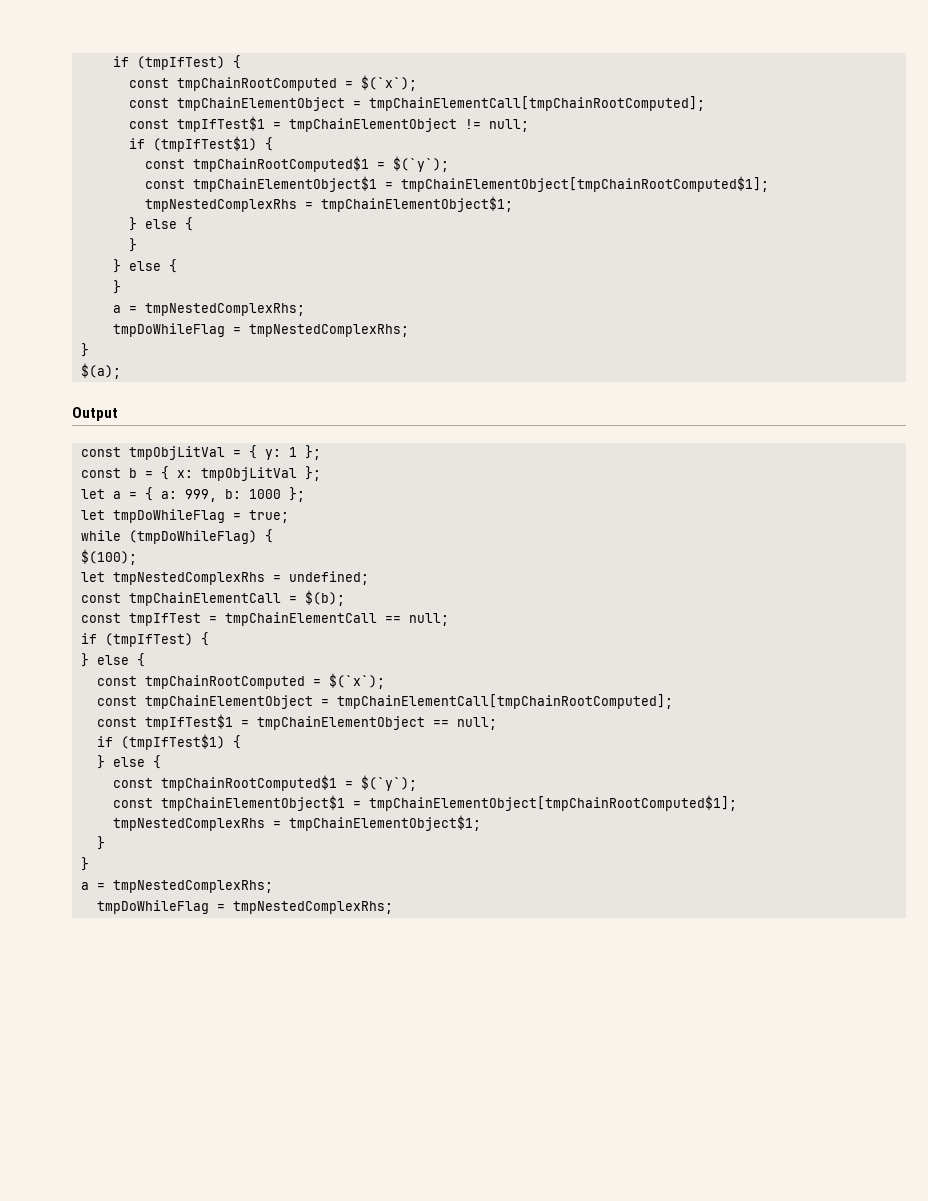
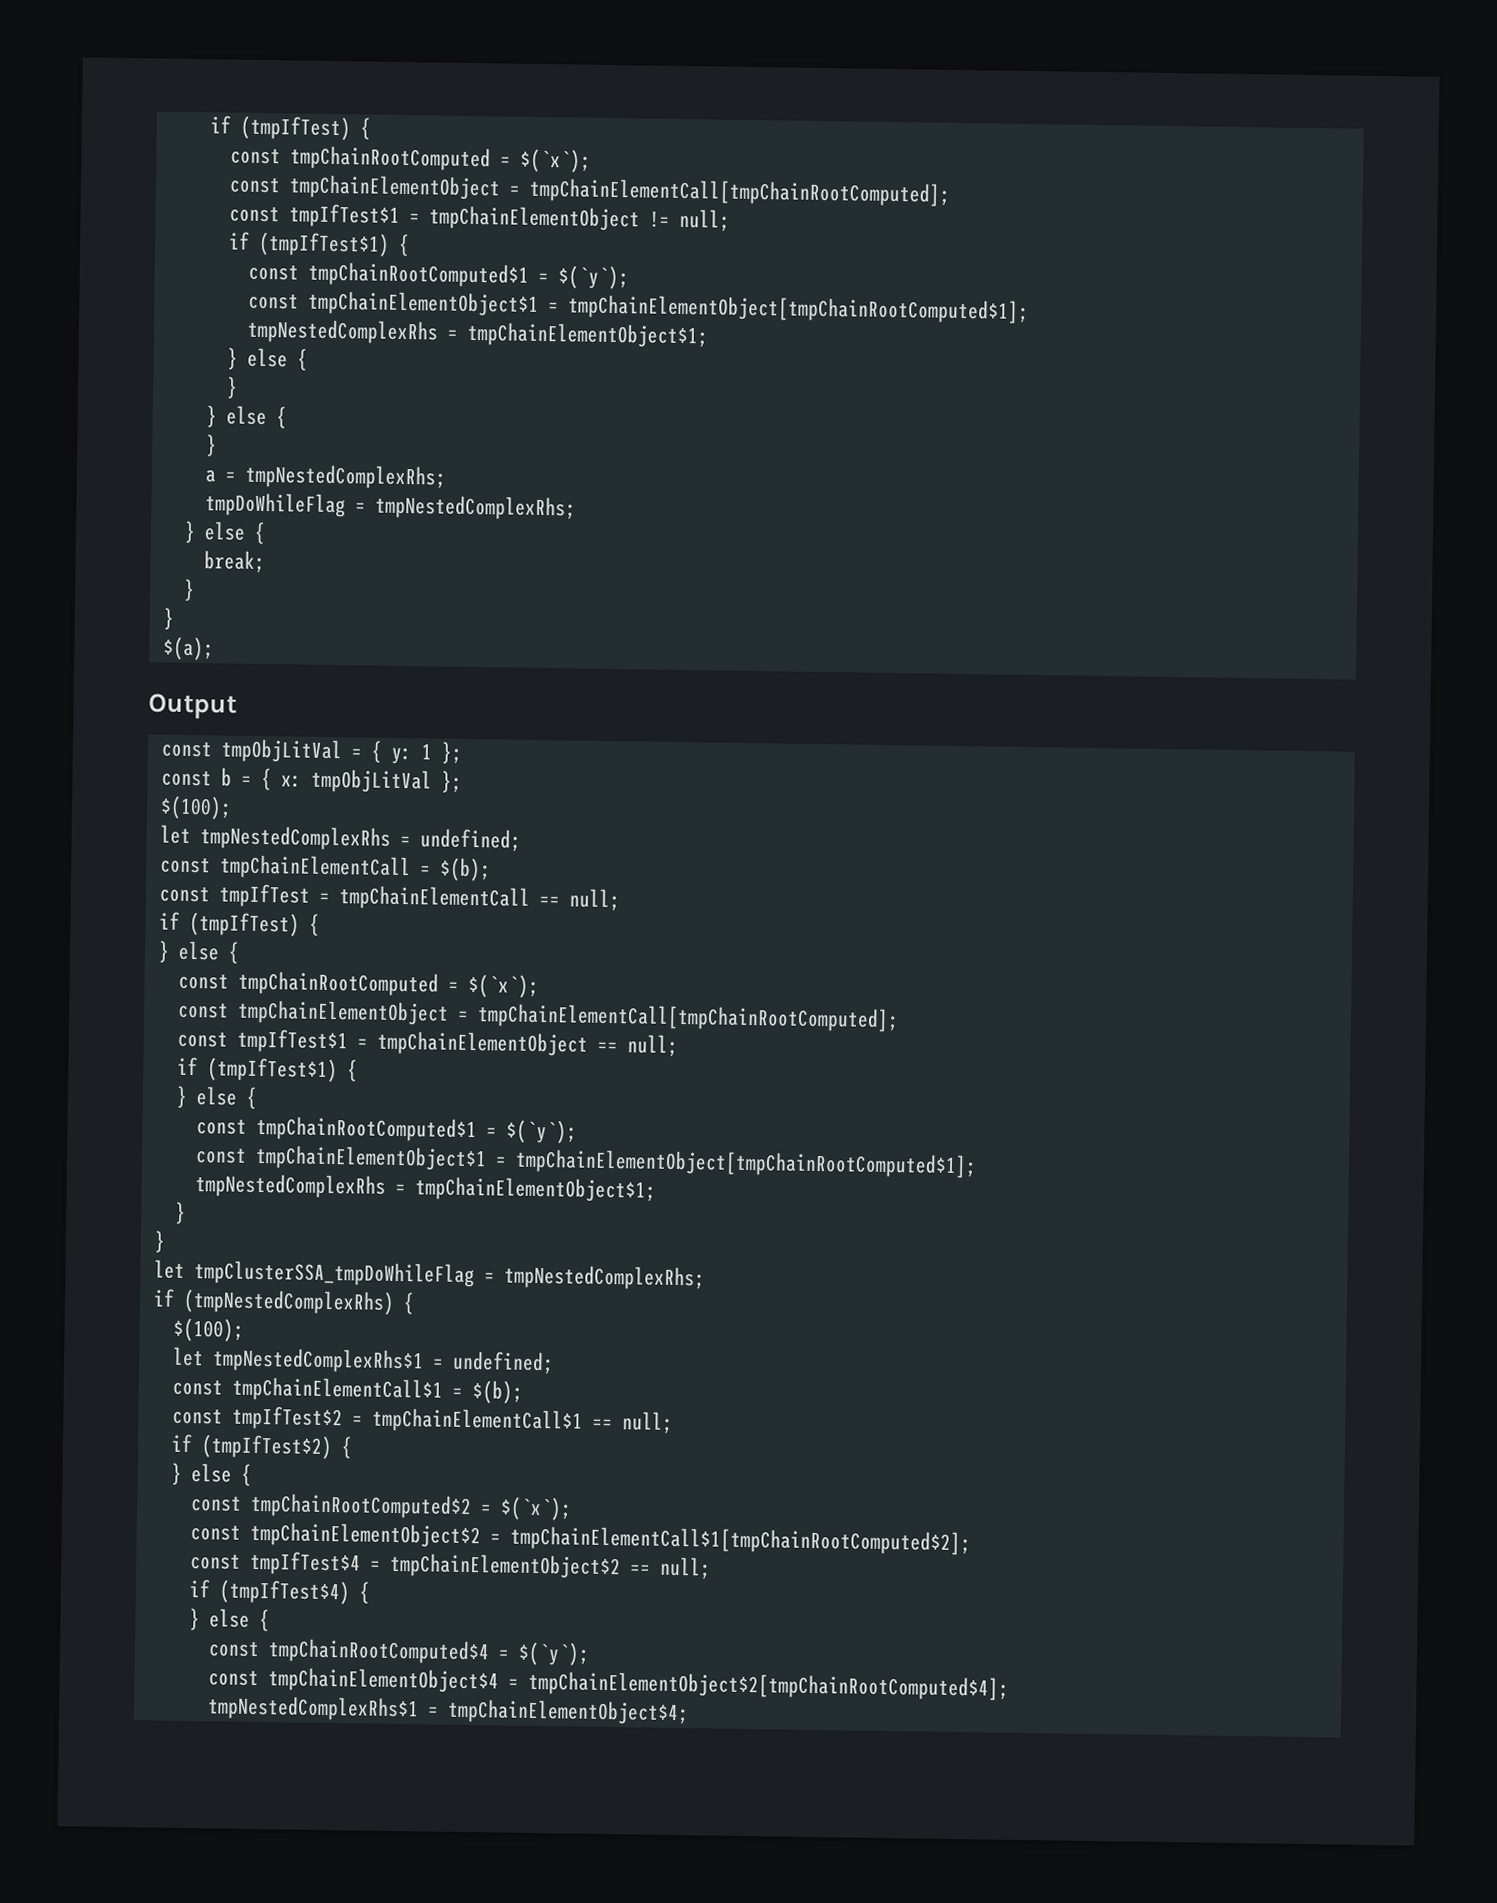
(409, 330) none -> [184,520,267,545] [204,550,266,574] [183,578,196,602] // } else { // break; // }
[80,487,305,502] [80,509,289,523] [80,529,273,544] // let a = { a: 999, b: 1000 }; // let tmpDoWhileFlag = true; // while (tmpDoWhileFlag) { -> (463, 781) none
[80,880,273,893] [96,900,393,914] a = tmpNestedComplexRhs; // tmpDoWhileFlag = tmpNestedComplexRhs; -> [154,1259,706,1291] [153,1288,416,1315] [173,1317,245,1342] [173,1346,555,1375] [172,1376,524,1404] [172,1405,674,1434] [171,1433,354,1460] [171,1462,253,1486] [190,1492,573,1521] [190,1521,972,1556] [190,1550,712,1580] [189,1579,371,1605] [189,1608,271,1632] [208,1638,591,1666] [208,1667,1010,1701] [207,1695,690,1726] let tmpClusterSSA_tmpDoWhileFlag = tmpNestedComplexRhs; // if (tmpNestedComplexRhs) { // $(100); // let tmpNestedComplexRhs$1 = undefined; // const tmpChainElementCall$1 = $(b); // const tmpIfTest$2 = tmpChainElementCall$1 == null; // if (tmpIfTest$2) { // } else { // const tmpChainRootComputed$2 = $(`x`); // const tmpChainElementObject$2 = tmpChainElementCall$1[tmpChainRootComputed$2]; // const tmpIfTest$4 = tmpChainElementObject$2 == null; // if (tmpIfTest$4) { // } else { // const tmpChainRootComputed$4 = $(`y`); // const tmpChainElementObject$4 = tmpChainElementObject$2[tmpChainRootComputed$4]; // tmpNestedComplexRhs$1 = tmpChainElementObject$4;

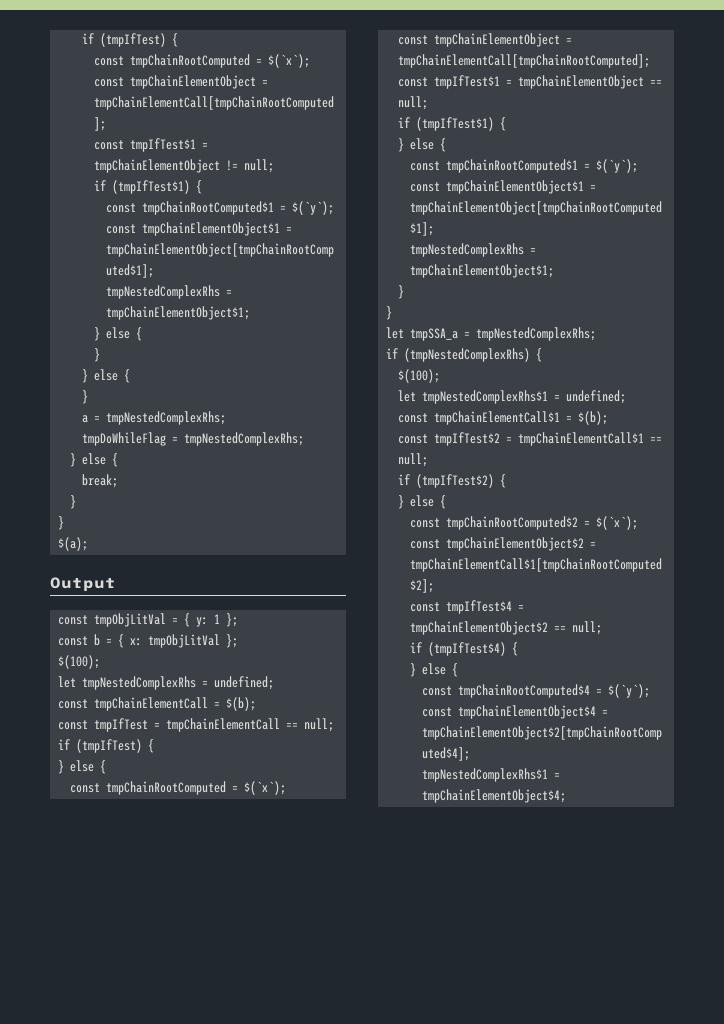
[194,1260,476,1288] tmpClusterSSA_tmpDoWhileFlag -> [410,328,459,341] tmpSSA_a

